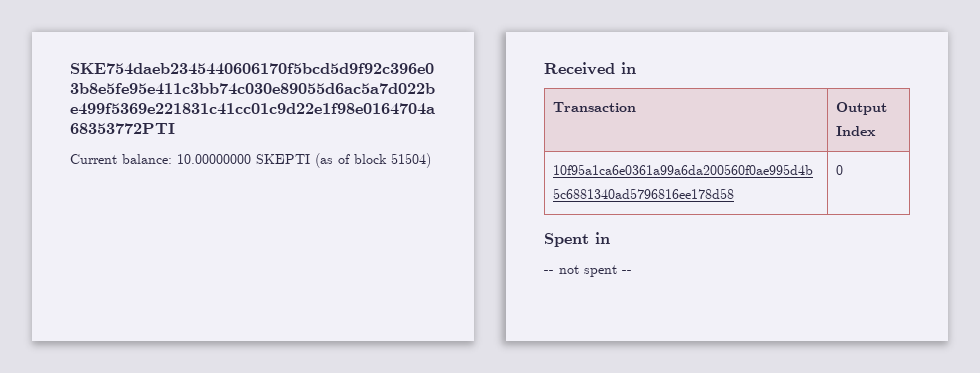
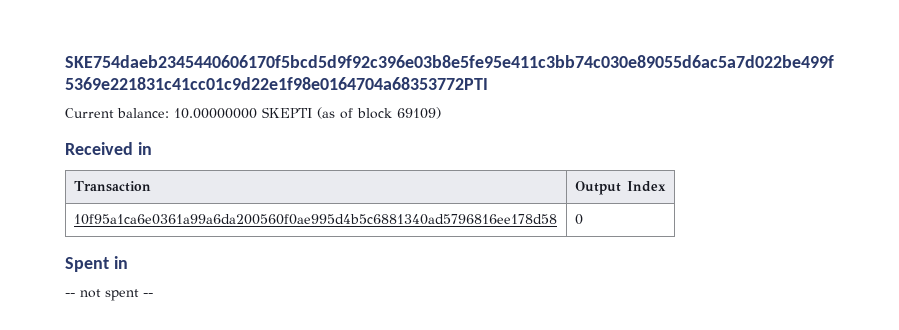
[391,153,431,168] 51504) -> [397,107,441,119] 69109)

